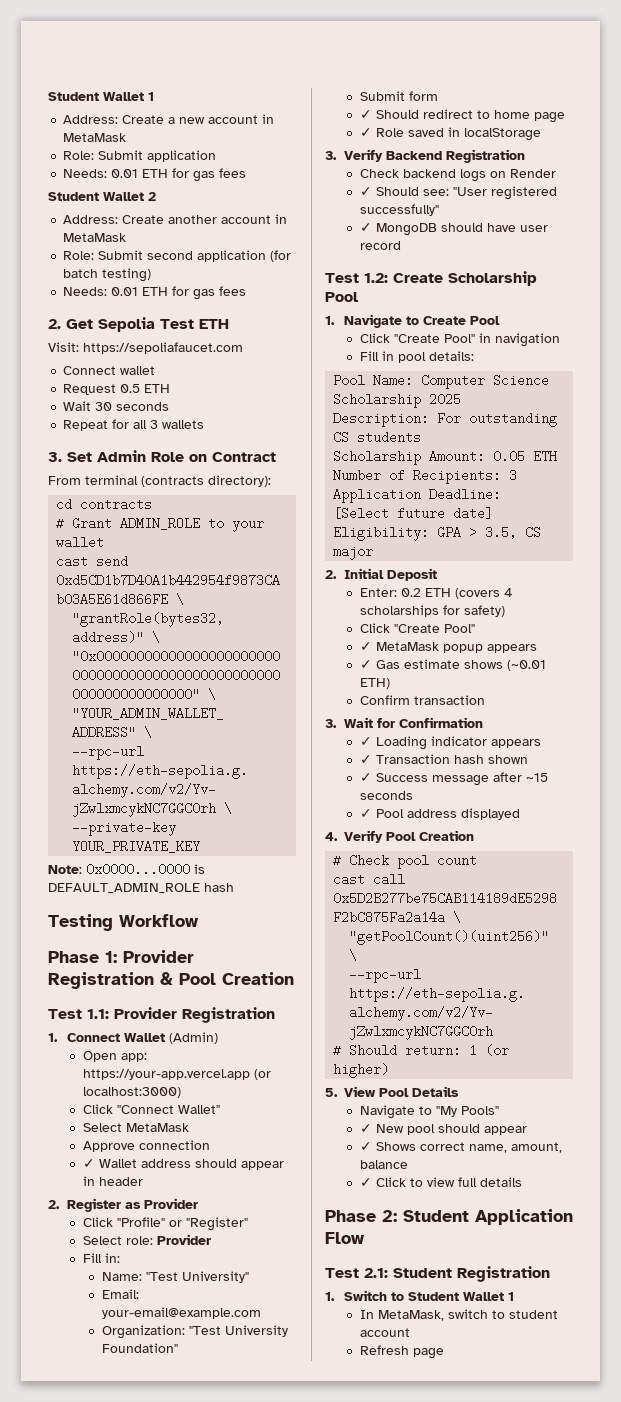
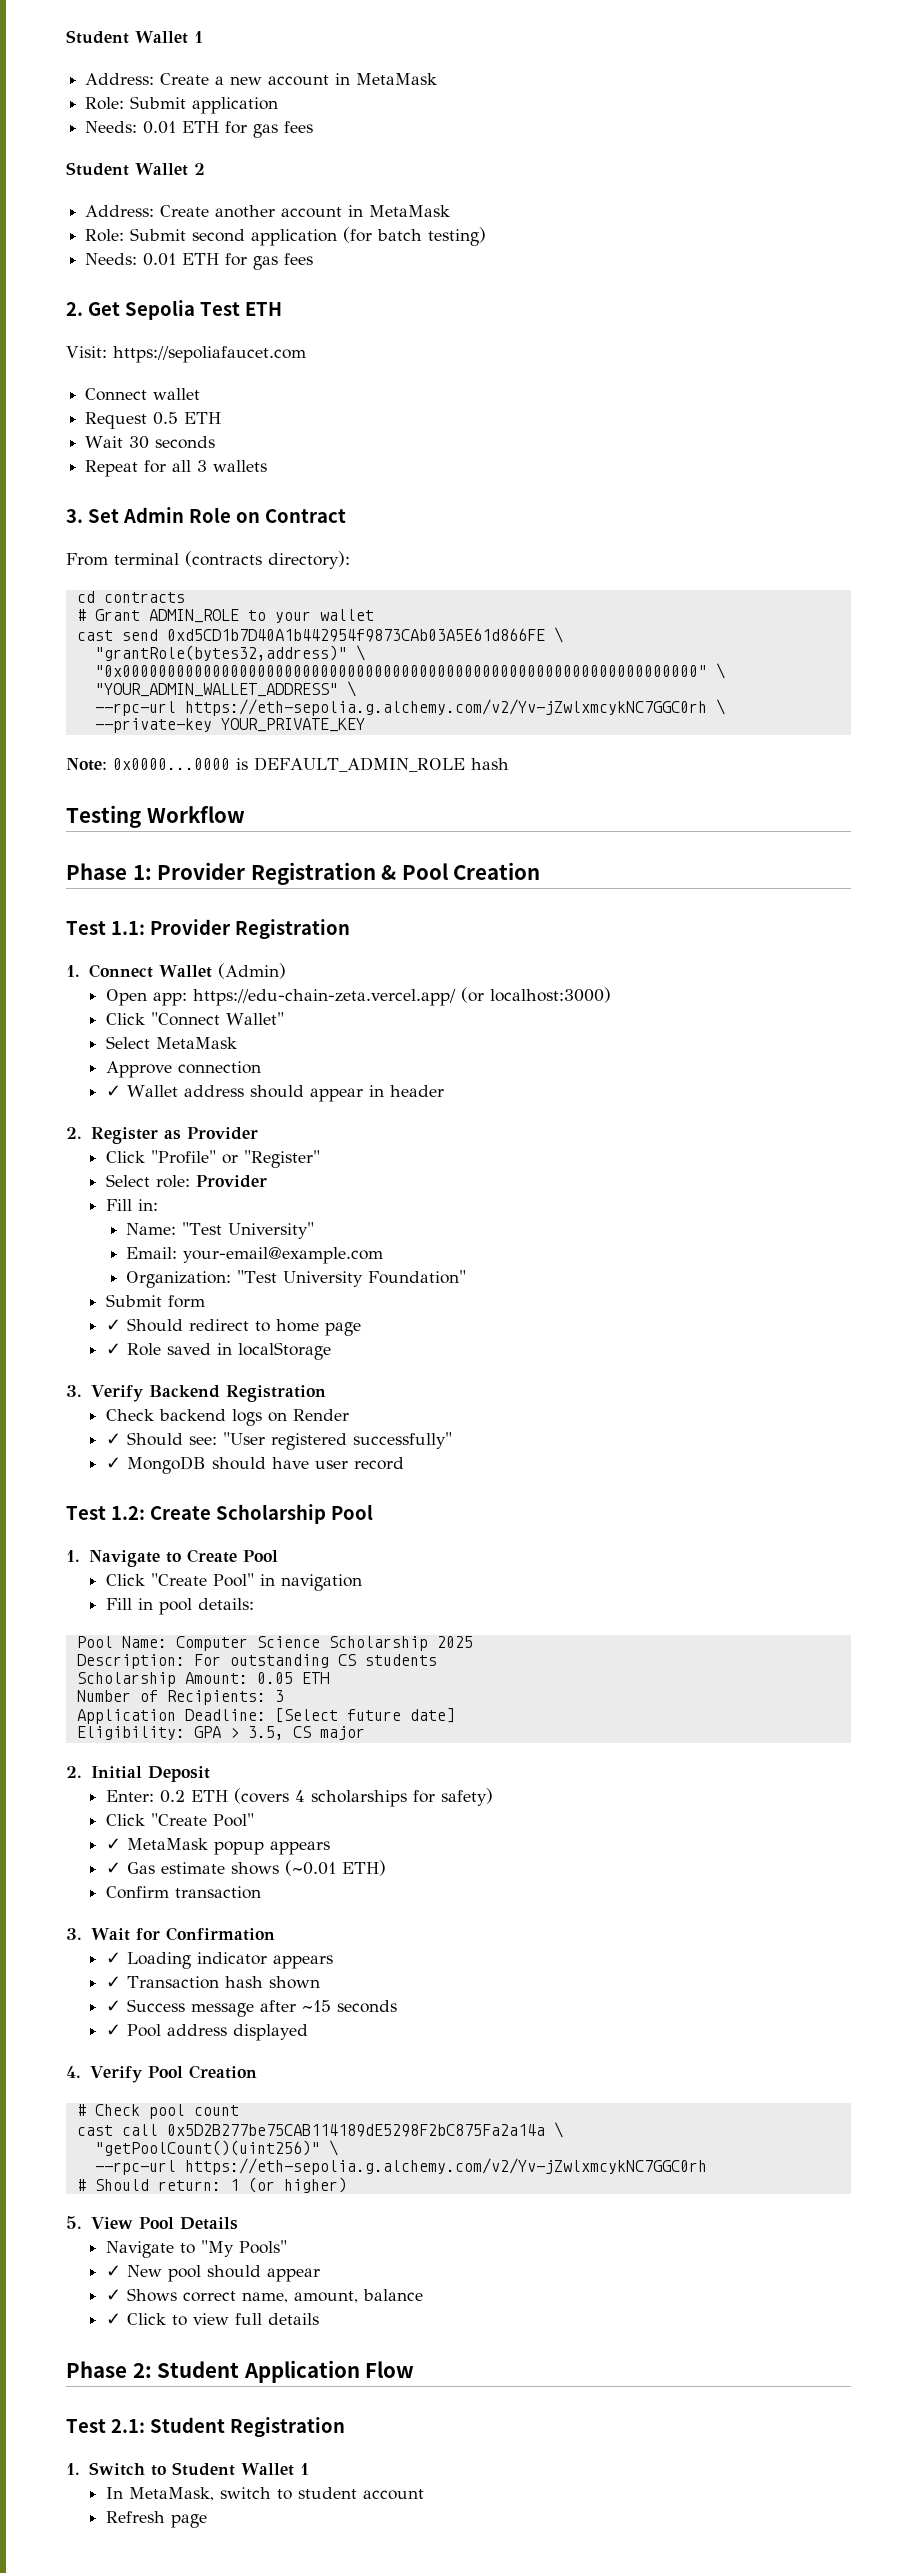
[82,1069,250,1080] https://your-app.vercel.app -> [192,989,456,1006] https://edu-chain-zeta.vercel.app/

